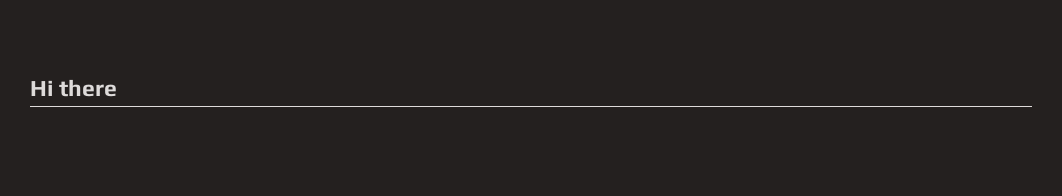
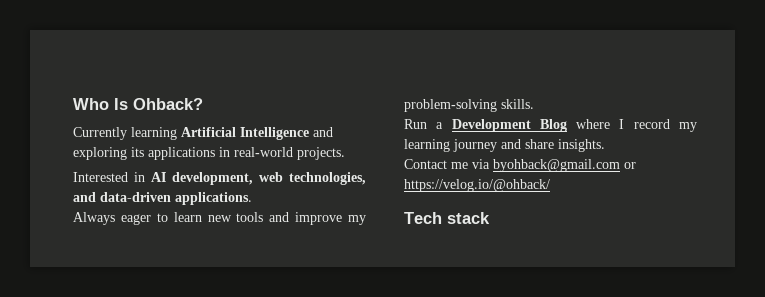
[30,79,118,97] Hi there -> [73,98,203,110] [73,127,333,140] [73,147,345,160] [73,172,366,185] [73,192,252,205] [73,212,366,225] [404,99,534,112] [404,119,697,132] [404,139,605,152] [404,159,636,172] [404,179,550,192] [404,212,490,224] Who Is Ohback? // Currently learning Artificial Intelligence and exploring its applications in real-world projects. // Interested in AI development, web technologies, and data-driven applications. // Always eager to learn new tools and improve my problem-solving skills. // Run a Development Blog where I record my learning journey and share insights. // Contact me via byohback@gmail.com or https://velog.io/@ohback/ // Tech stack

